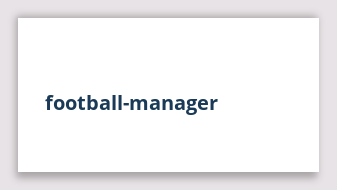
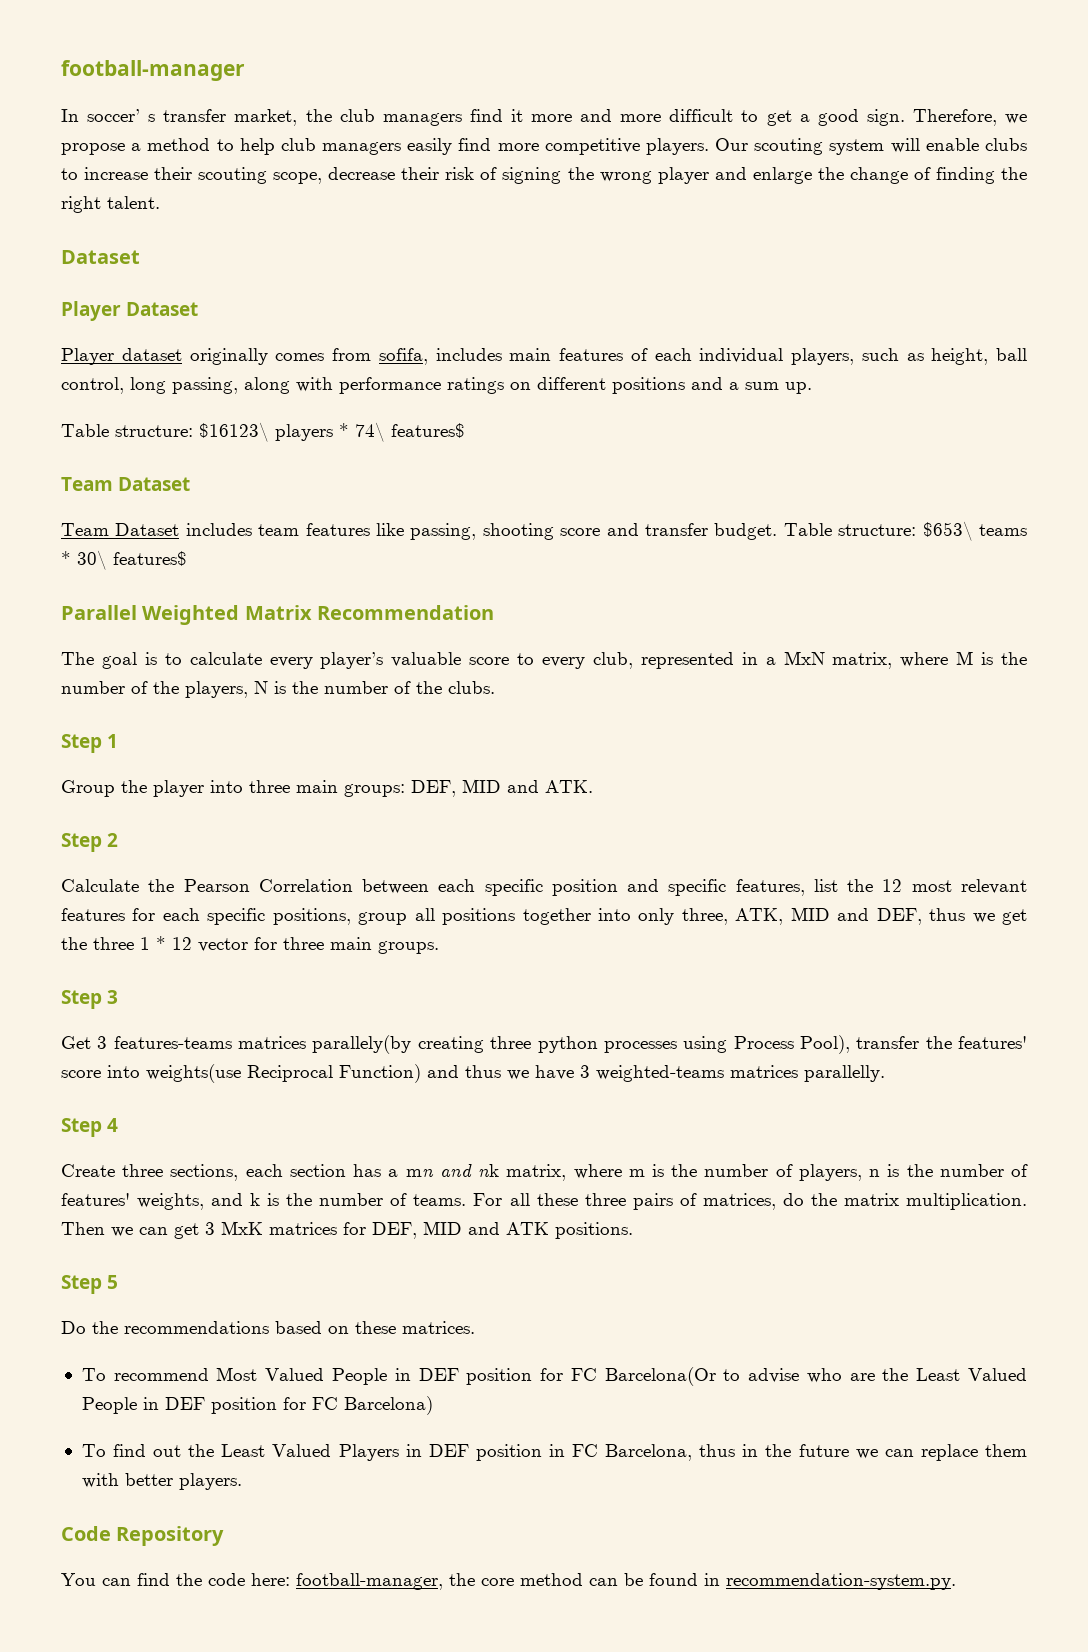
(218, 105) none -> [61,109,1028,126] [61,138,1027,155] [61,167,1027,184] [61,196,160,213] [61,250,140,264] [61,301,199,321] [61,348,1027,365] [61,377,812,394] [61,422,465,442] [61,477,191,491] [61,521,1027,541] [61,550,187,570] [61,605,495,625] [61,651,1027,669] [61,681,495,698] [61,734,119,753] [61,779,593,797] [61,833,119,852] [61,879,1027,896] [61,907,1028,925] [61,936,439,954] [61,990,119,1009] [61,1035,1028,1054] [61,1064,885,1083] [61,1118,119,1137] [61,1164,1029,1181] [61,1193,1027,1210] [61,1221,633,1239] [61,1275,119,1294] [61,1321,475,1334] [81,1367,1027,1386] [81,1396,433,1415] [81,1444,1028,1461] [81,1473,242,1490] [61,1526,225,1546] [61,1573,956,1590] // In soccer’ s transfer market, the club managers find it more and more difficult to get a good sign. Therefore, we propose a method to help club managers easily find more competitive players. Our scouting system will enable clubs to increase their scouting scope, decrease their risk of signing the wrong player and enlarge the change of finding the right talent. // Dataset // Player Dataset // Player dataset originally comes from sofifa, includes main features of each individual players, such as height, ball control, long passing, along with performance ratings on different positions and a sum up. // Table structure: $16123\ players * 74\ features$ // Team Dataset // Team Dataset includes team features like passing, shooting score and transfer budget. Table structure: $653\ teams * 30\ features$ // Parallel Weighted Matrix Recommendation // The goal is to calculate every player’s valuable score to every club, represented in a MxN matrix, where M is the number of the players, N is the number of the clubs. // Step 1 // Group the player into three main groups: DEF, MID and ATK. // Step 2 // Calculate the Pearson Correlation between each specific position and specific features, list the 12 most relevant features for each specific positions, group all positions together into only three, ATK, MID and DEF, thus we get the three 1 * 12 vector for three main groups. // Step 3 // Get 3 features-teams matrices parallely(by creating three python processes using Process Pool), transfer the features' score into weights(use Reciprocal Function) and thus we have 3 weighted-teams matrices parallelly. // Step 4 // Create three sections, each section has a mn and nk matrix, where m is the number of players, n is the number of features' weights, and k is the number of teams. For all these three pairs of matrices, do the matrix multiplication. Then we can get 3 MxK matrices for DEF, MID and ATK positions. // Step 5 // Do the recommendations based on these matrices. // To recommend Most Valued People in DEF position for FC Barcelona(Or to advise who are the Least Valued People in DEF position for FC Barcelona) // To find out the Least Valued Players in DEF position in FC Barcelona, thus in the future we can replace them with better players. // Code Repository // You can find the code here: football-manager, the core method can be found in recommendation-system.py.

